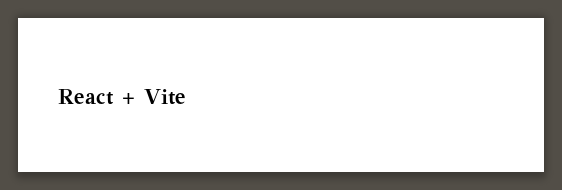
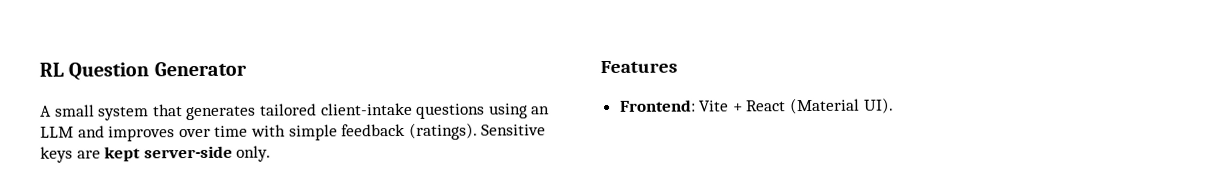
[58,89,186,105] React + Vite -> [39,61,247,81] [40,102,551,121] [40,122,547,142] [40,145,272,163] [600,60,677,74] [619,97,894,115] RL Question Generator // A small system that generates tailored client-intake questions using an LLM and improves over time with simple feedback (ratings). Sensitive keys are kept server-side only. // Features // Frontend: Vite + React (Material UI).

